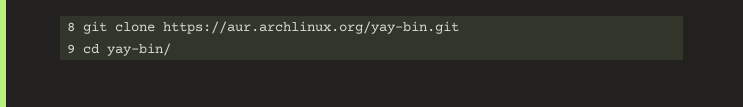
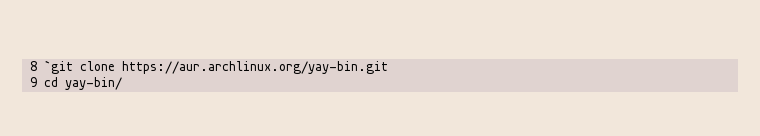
[83,21,108,34] git -> [43,60,73,74] `git

